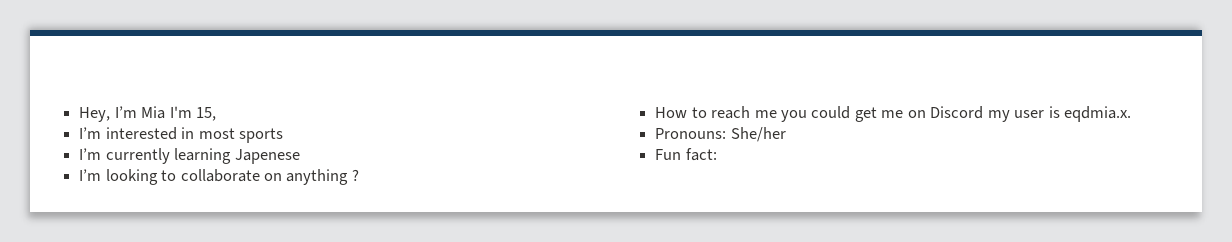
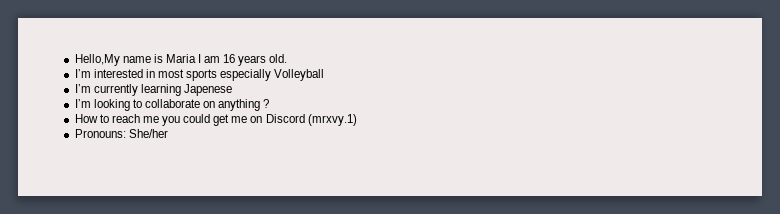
[79,106,216,122] Hey, I’m Mia I'm 15, -> [74,54,288,66] Hello,My name is Maria I am 16 years old.
(283, 135) none -> [220,69,325,81] especially Volleyball
[987,106,1132,122] my user is eqdmia.x. -> [307,114,357,126] (mrxvy.1)
[655,148,717,161] // Fun fact: -> (168, 133) none

